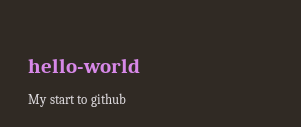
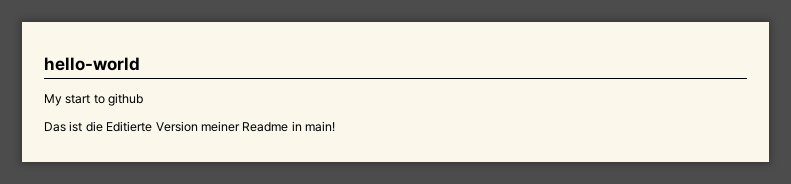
(126, 100) none -> [44,121,335,132] // Das ist die Editierte Version meiner Readme in main!

